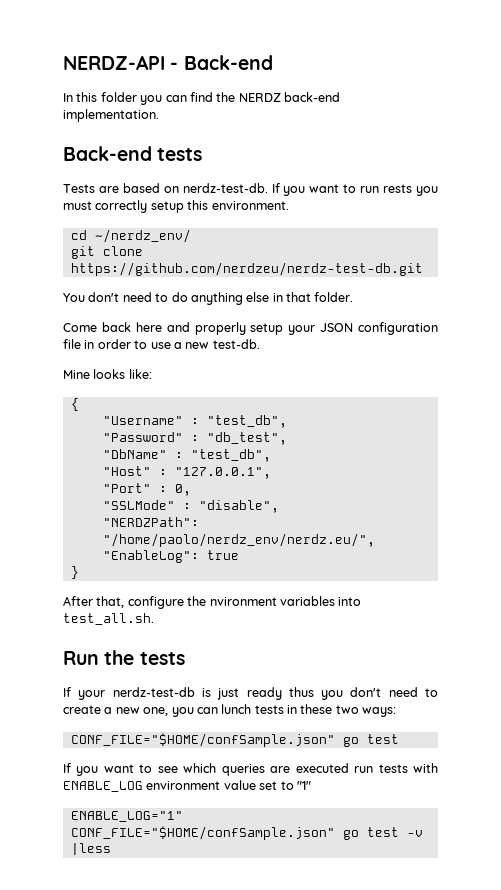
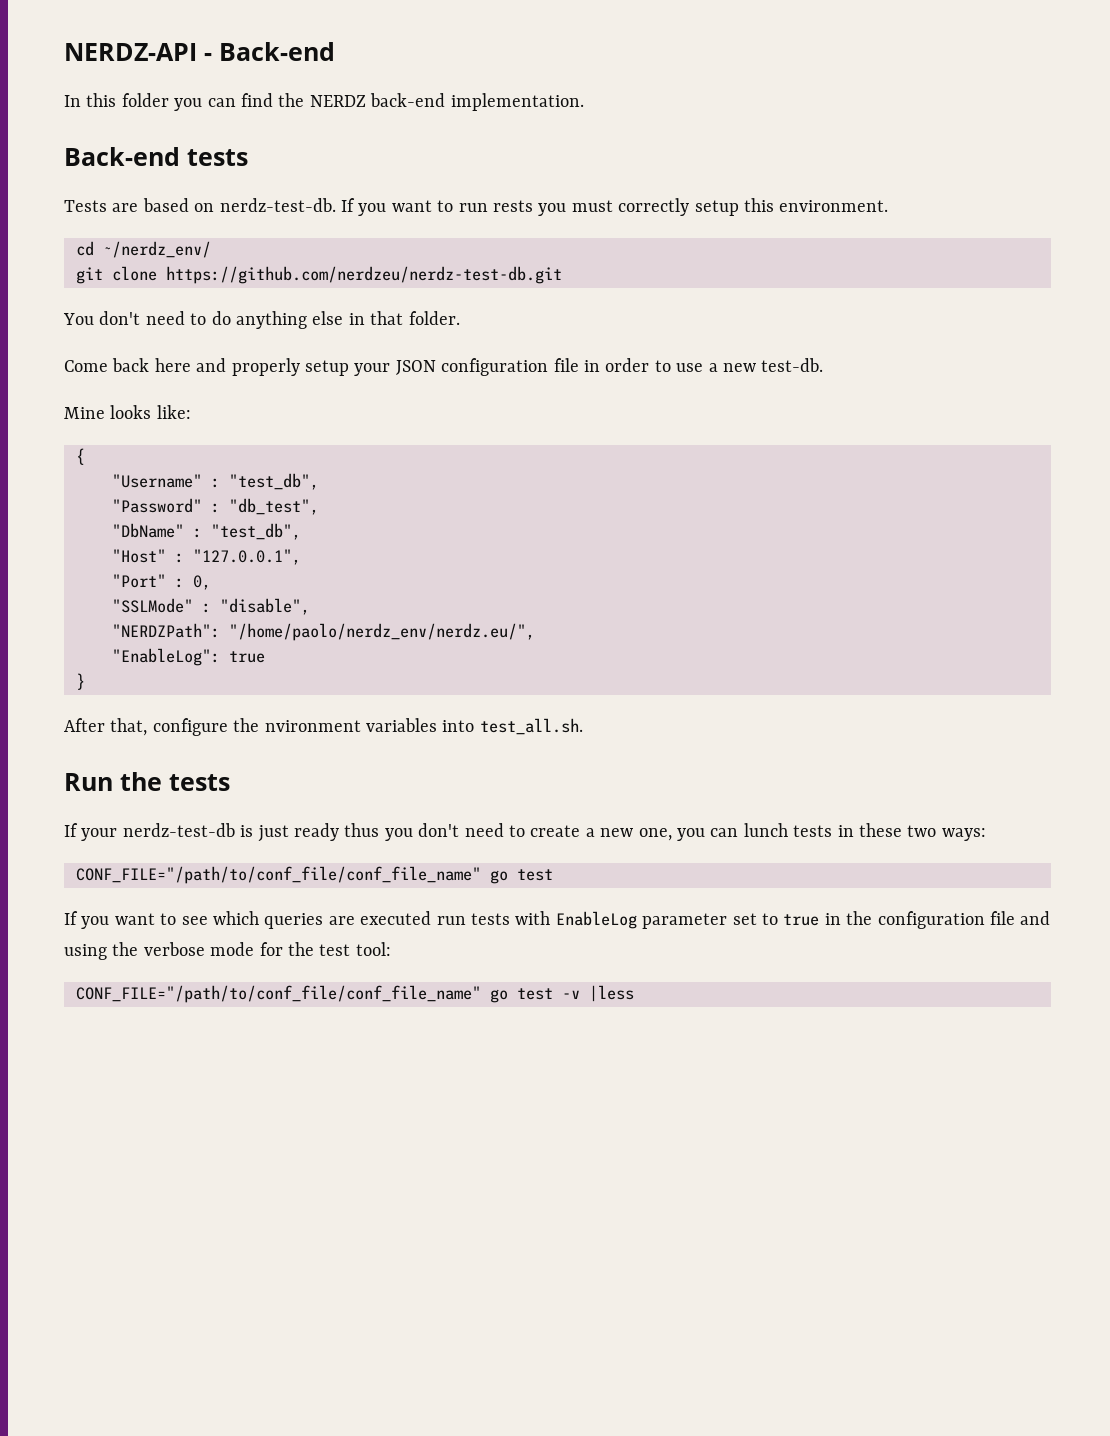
[70,733,335,747] CONF_FILE="$HOME/confSample.json" -> [76,866,481,884] CONF_FILE="/path/to/conf_file/conf_file_name"
[63,780,311,792] [70,811,183,822] [70,826,335,840] ENABLE_LOG environment value set to "1" // ENABLE_LOG="1" CONF_FILE="$HOME/confSample.json" -> [555,911,1051,929] [64,942,391,960] [76,985,481,1003] EnableLog parameter set to true in the configuration file and using the verbose mode for the test tool: // CONF_FILE="/path/to/conf_file/conf_file_name"

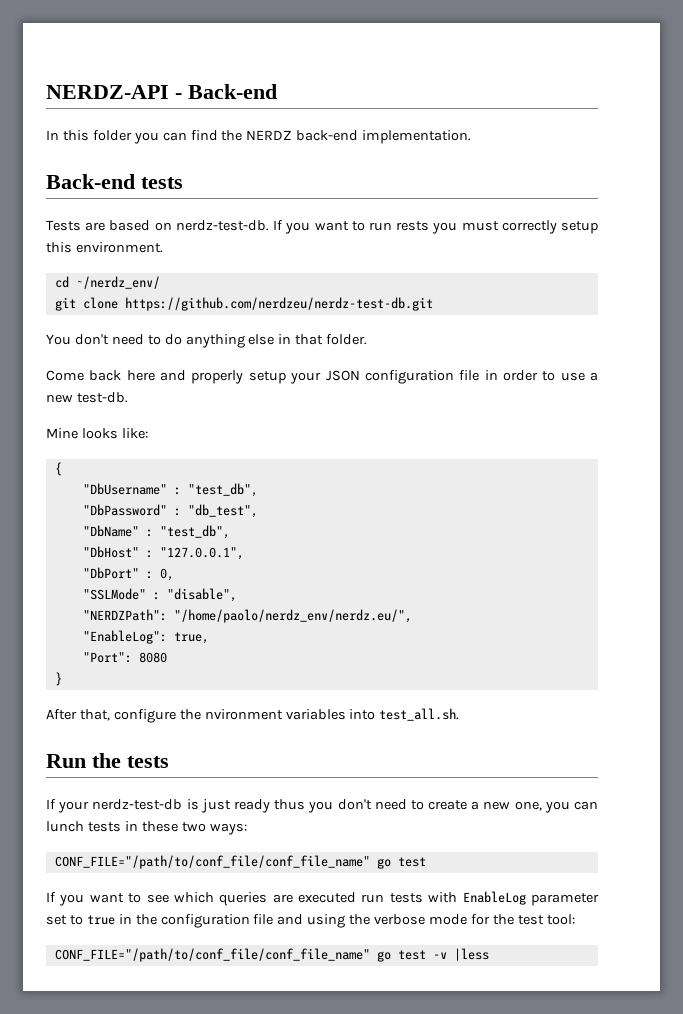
[112,473,319,490] [112,498,202,513] "Username" : "test_db", // "Password" -> [82,483,258,497] [82,504,167,516] "DbUsername" : "test_db", // "DbPassword"
[112,549,166,563] "Host" -> [82,546,139,558] "DbHost"
[112,574,166,588] "Port" -> [82,567,139,579] "DbPort"
[229,651,265,663] true -> [173,632,209,644] [82,652,167,663] true, // "Port": 8080

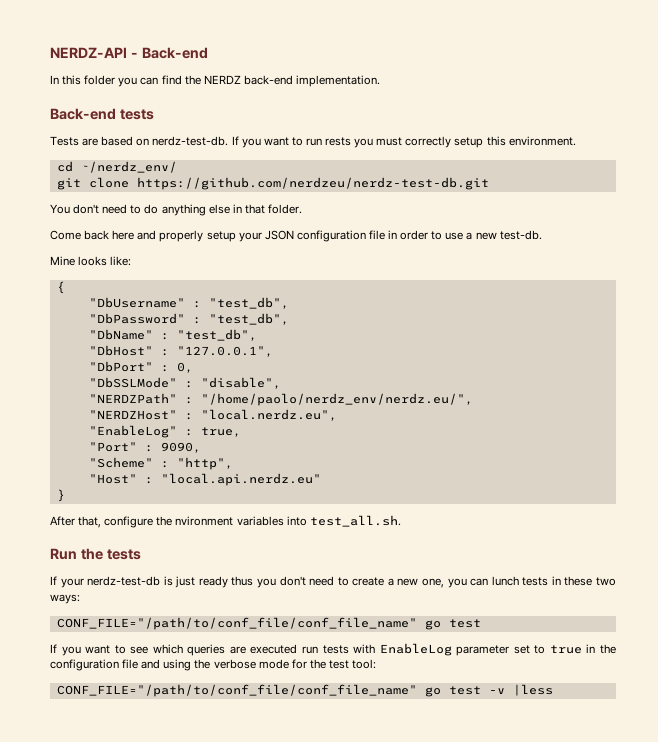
[187,504,258,518] "db_test", -> [208,313,289,325] "test_db",
[82,588,146,600] "SSLMode" -> [88,377,177,388] "DbSSLMode"
[82,609,167,621] "NERDZPath": -> [88,393,193,404] "NERDZPath" :
[82,630,209,644] [82,652,167,663] "EnableLog": true, // "Port": 8080 -> [88,409,337,421] [88,425,241,438] [88,442,201,453] [88,457,233,470] [88,473,321,486] "NERDZHost" : "local.nerdz.eu", // "EnableLog" : true, // "Port" : 9090, // "Scheme" : "http", // "Host" : "local.api.nerdz.eu"

